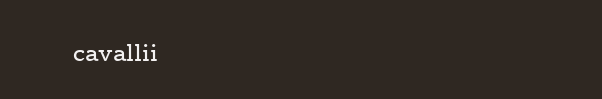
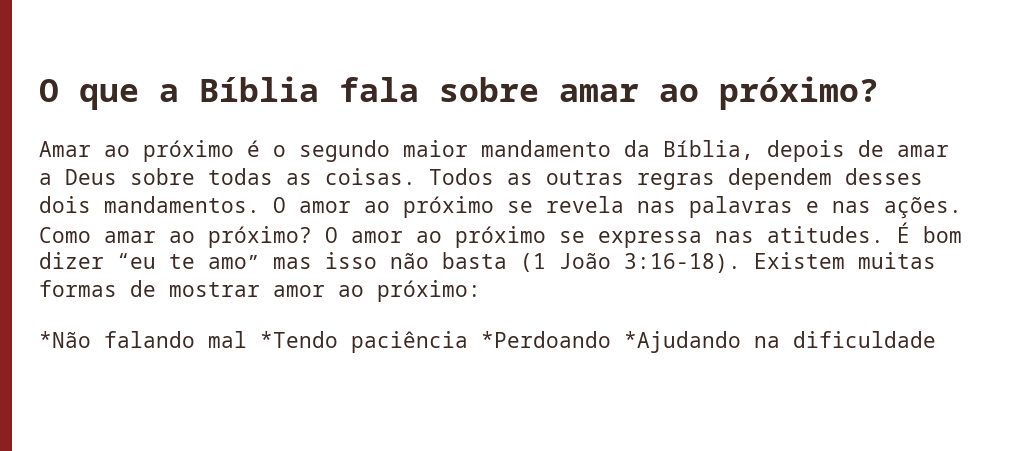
[73,44,158,61] cavallii -> [39,76,879,110] [39,140,949,162] [39,168,923,190] [39,196,962,219] [39,222,962,248] [39,252,936,273] [39,280,481,302] [39,331,936,353] O que a Bíblia fala sobre amar ao próximo? // Amar ao próximo é o segundo maior mandamento da Bíblia, depois de amar a Deus sobre todas as coisas. Todos as outras regras dependem desses dois mandamentos. O amor ao próximo se revela nas palavras e nas ações. Como amar ao próximo? O amor ao próximo se expressa nas atitudes. É bom dizer “eu te amo” mas isso não basta (1 João 3:16-18). Existem muitas formas de mostrar amor ao próximo: // *Não falando mal *Tendo paciência *Perdoando *Ajudando na dificuldade

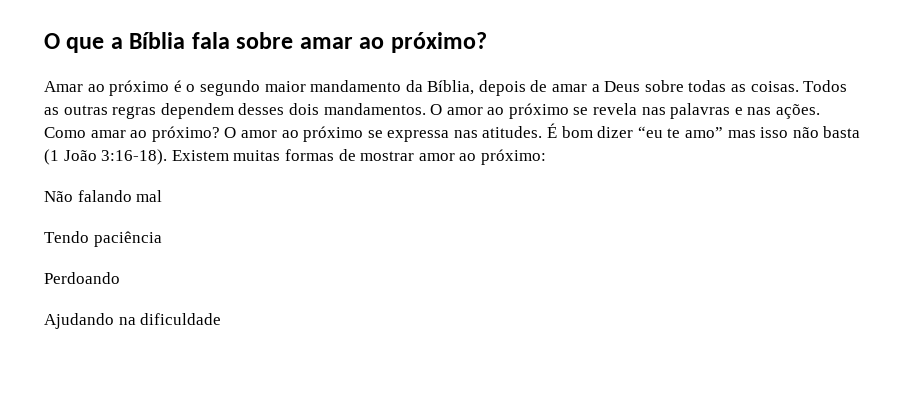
[39,331,91,348] *Não -> [44,191,73,202] Não
[260,331,338,348] *Tendo -> [44,231,89,243] // Tendo
[481,331,741,353] *Perdoando *Ajudando -> [44,272,120,284] [44,313,114,329] // Perdoando // Ajudando

